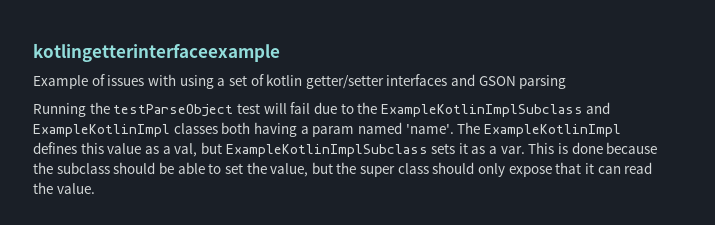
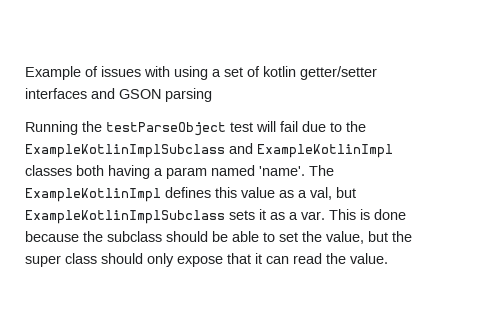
[33,43,280,62] kotlingetterinterfaceexample // -> (25, 73) none

